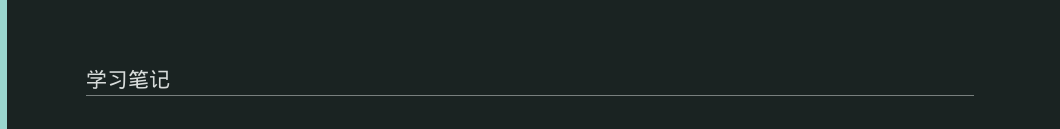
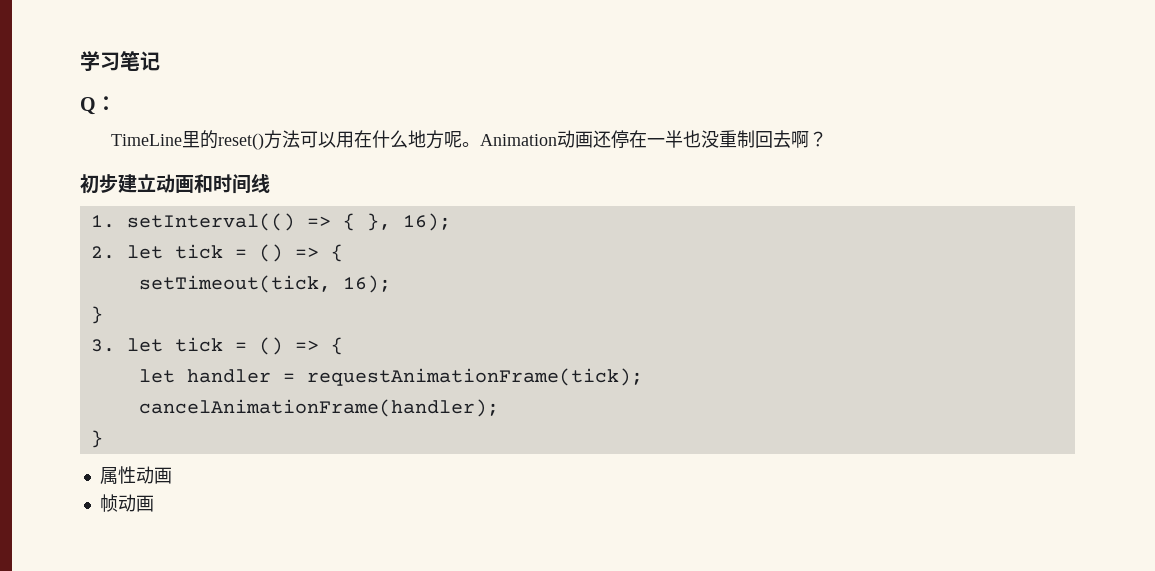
(170, 79) none -> [80,96,116,115] [111,130,828,150] [80,174,270,194] [90,213,451,231] [90,244,343,262] [138,275,391,293] [90,306,103,324] [90,337,343,355] [138,368,643,386] [138,399,499,417] [90,430,103,448] [99,466,172,484] [99,494,154,512] // Q： // TimeLine里的reset()方法可以用在什么地方呢。Animation动画还停在一半也没重制回去啊？ // 初步建立动画和时间线 // 1. setInterval(() => { }, 16); // 2. let tick = () => { // setTimeout(tick, 16); // } // 3. let tick = () => { // let handler = requestAnimationFrame(tick); // cancelAnimationFrame(handler); // } // 属性动画 // 帧动画

